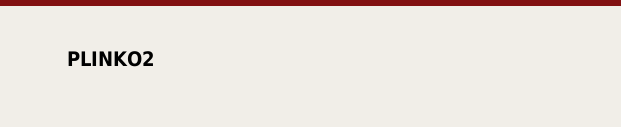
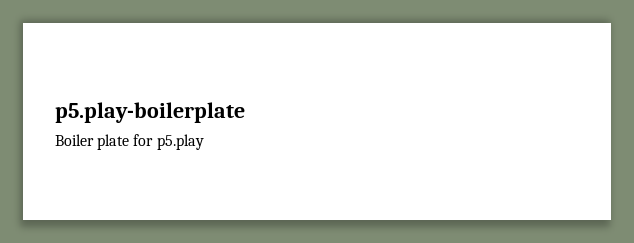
[67,51,155,67] PLINKO2 -> [55,102,245,123] [55,134,204,150] p5.play-boilerplate // Boiler plate for p5.play

